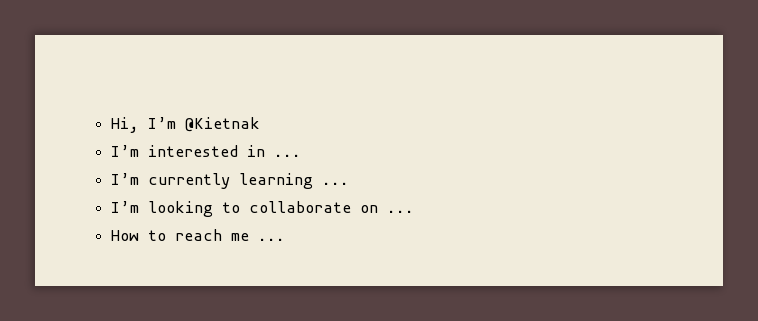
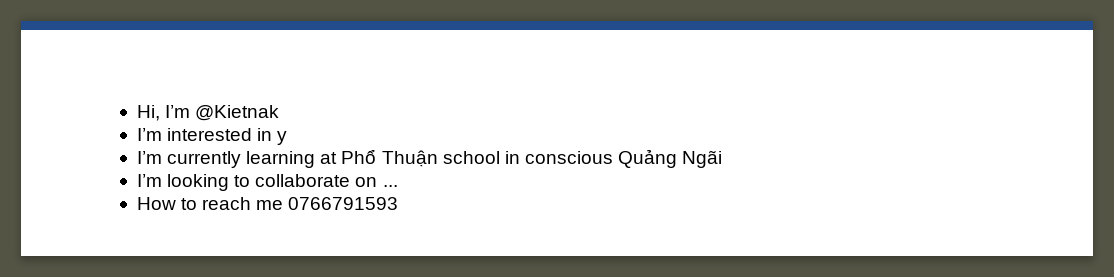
[274,154,302,157] ... -> [277,131,288,145] y
[322,182,350,185] ... -> [320,149,723,168] at Phổ Thuận school in conscious Quảng Ngãi
[258,238,286,241] ... -> [288,197,399,210] 0766791593

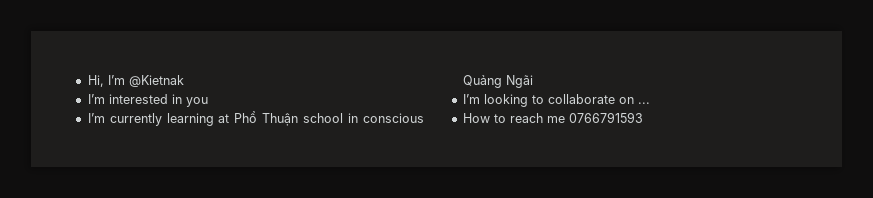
[277,131,288,145] y -> [185,97,208,107] you

